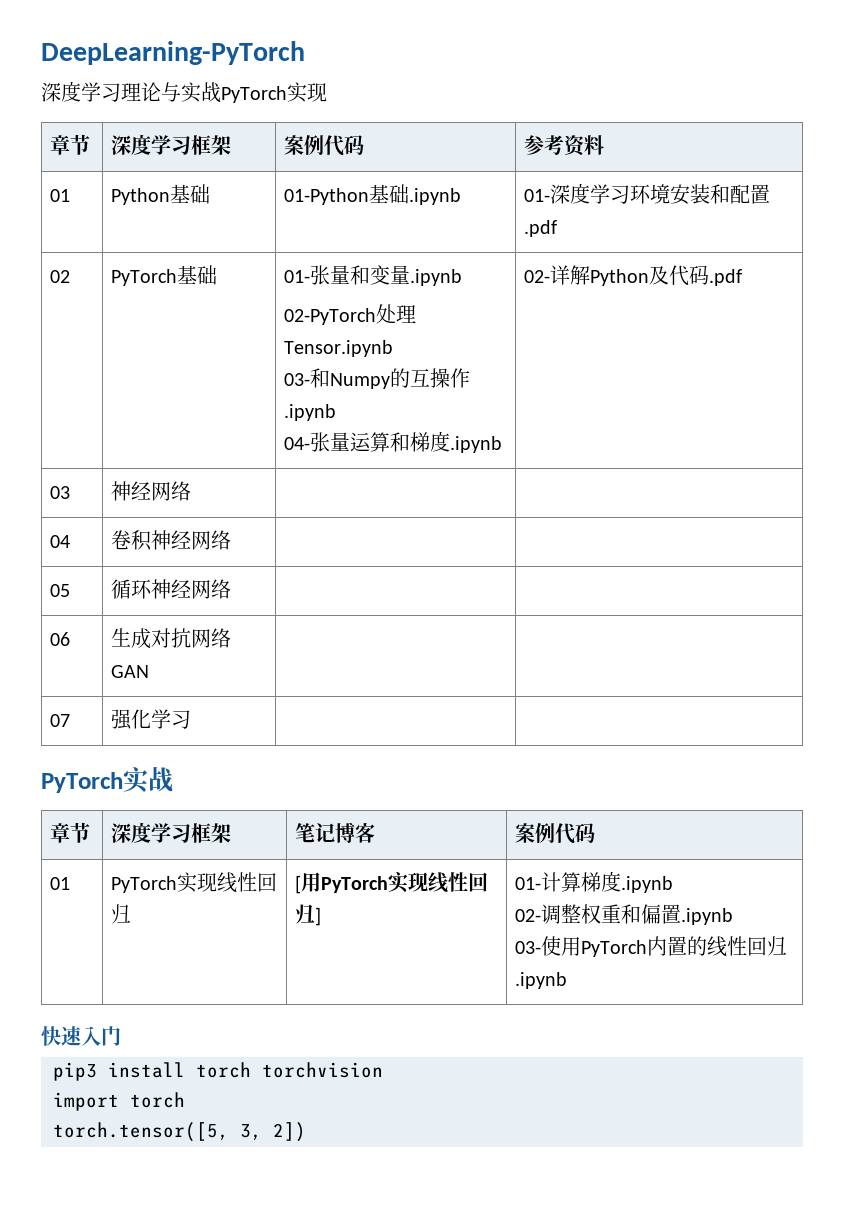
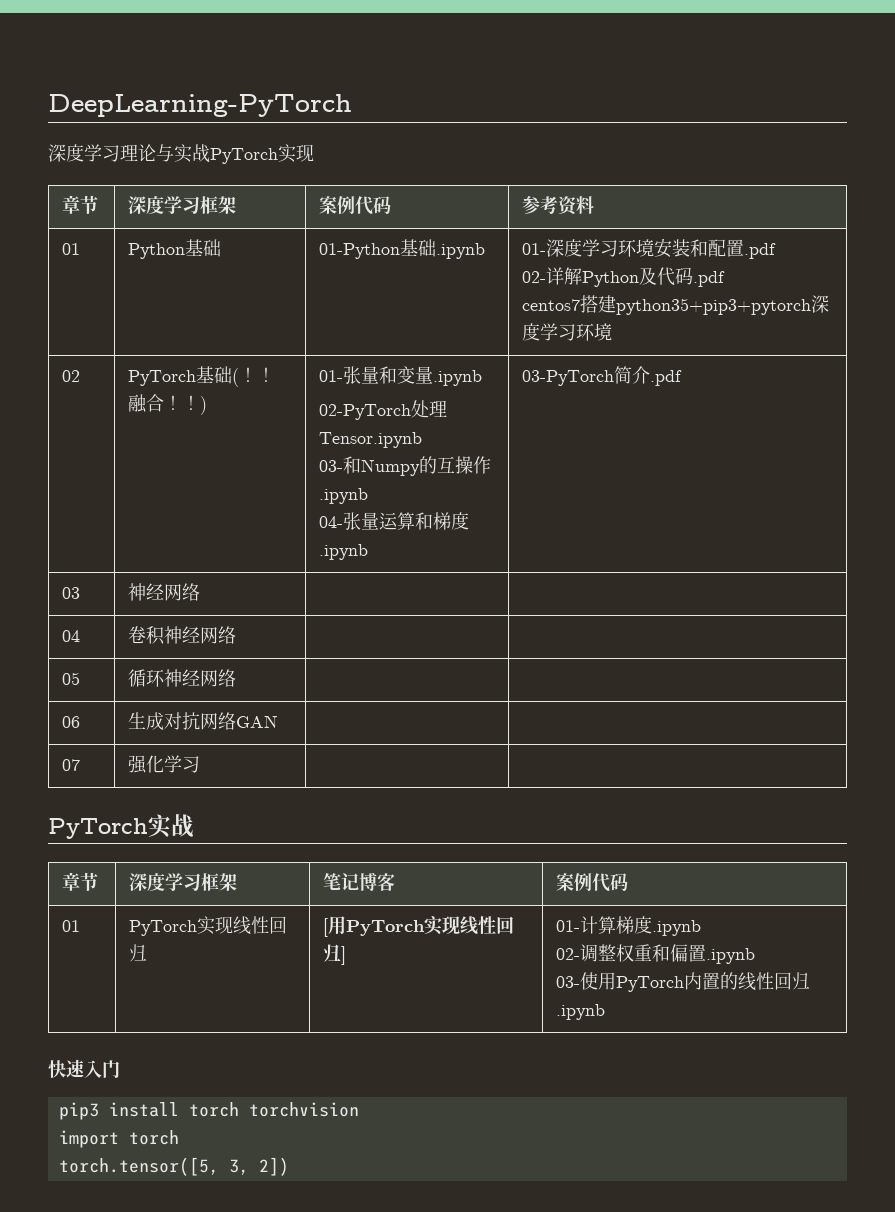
[49,270,70,283] [110,265,217,286] // 02 | PyTorch基础 -> [521,267,725,287] [521,295,829,315] [521,323,612,341] [61,370,80,382] [127,366,275,387] [127,394,207,415] // 02-详解Python及代码.pdf // centos7搭建python35+pip3+pytorch深度学习环境 // 02 | PyTorch基础(！！融合！！)
[523,265,709,286] 02-详解Python及代码 -> [521,366,650,386] 03-PyTorch简介

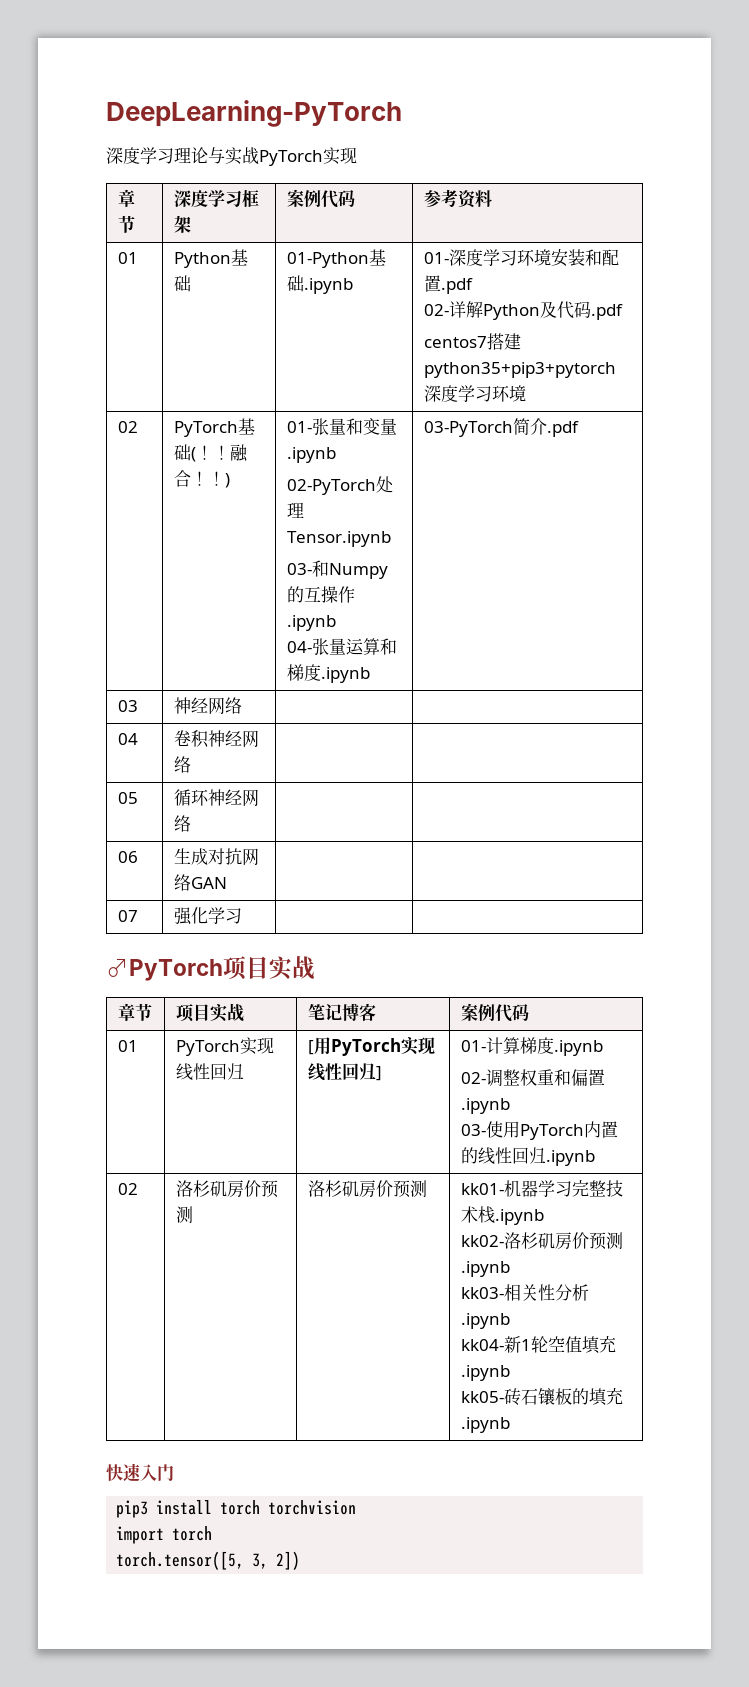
[48,818,148,839] PyTorch -> [106,956,269,981] ♂PyTorch项目
[128,873,237,891] 深度学习框架 -> [175,1003,244,1022] 项目实战
(605, 1012) none -> [117,1183,138,1195] [175,1180,278,1198] [175,1206,193,1223] [307,1180,427,1198] [460,1180,623,1197] [460,1206,544,1225] [460,1232,623,1250] [460,1261,510,1277] [460,1284,589,1301] [460,1313,510,1329] [460,1335,616,1354] [460,1365,510,1381] [460,1387,623,1406] [460,1417,510,1433] // 02 | 洛杉矶房价预测 | 洛杉矶房价预测 | kk01-机器学习完整技术栈.ipynb // kk02-洛杉矶房价预测.ipynb // kk03-相关性分析.ipynb // kk04-新1轮空值填充.ipynb // kk05-砖石镶板的填充.ipynb

